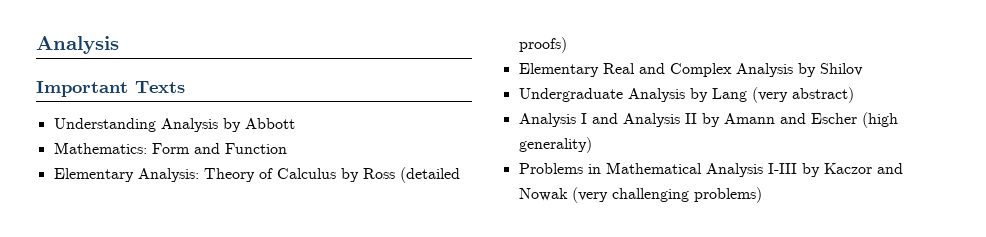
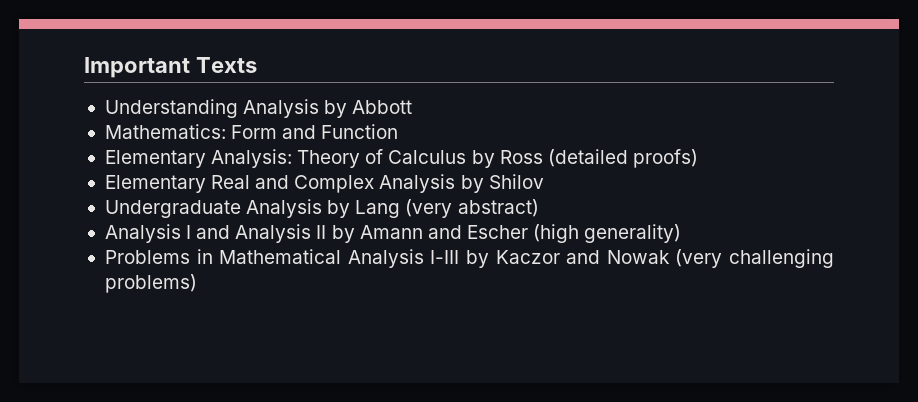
[36,36,119,54] Analysis // -> (84, 67) none

